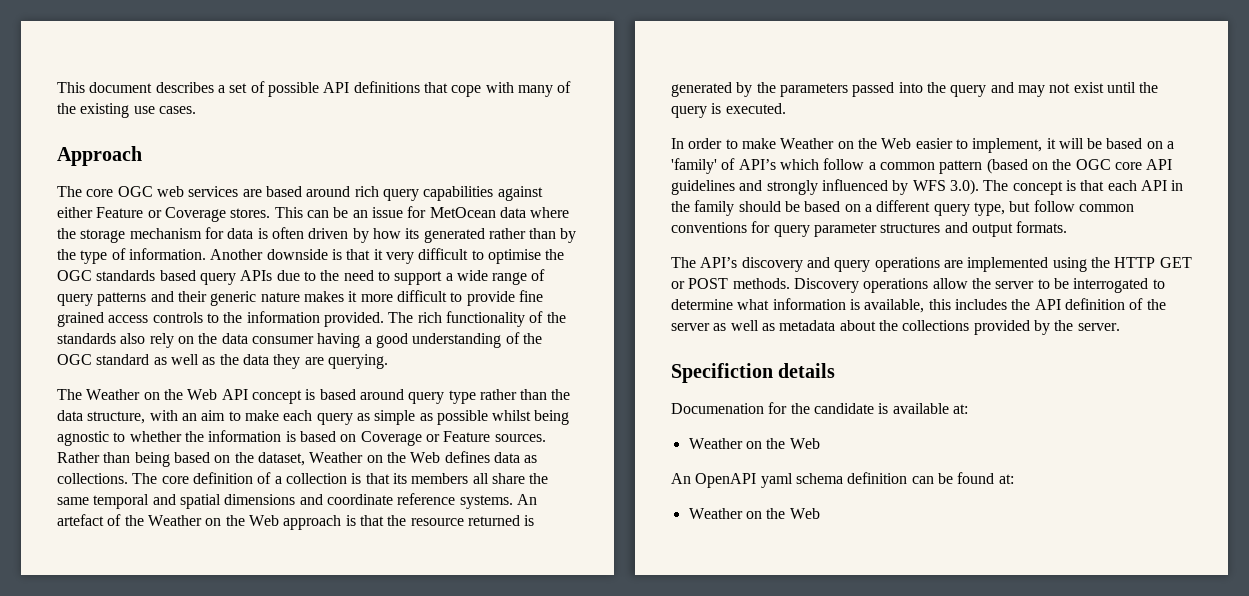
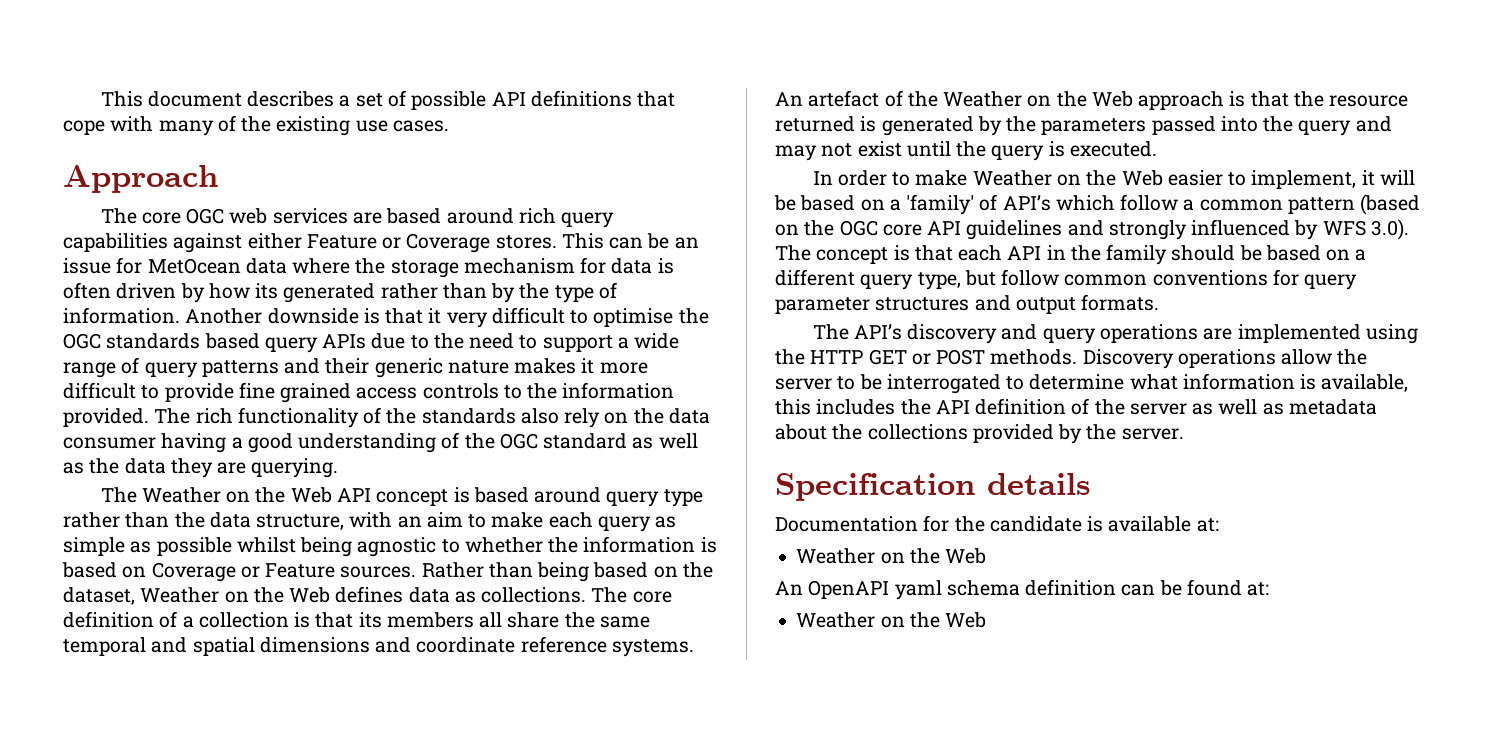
[671,363,773,383] Specifiction -> [775,473,975,501] Specification
[671,403,764,414] Documenation -> [775,516,918,532] Documentation

